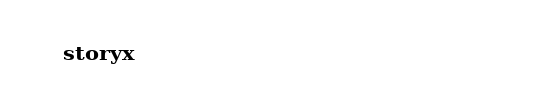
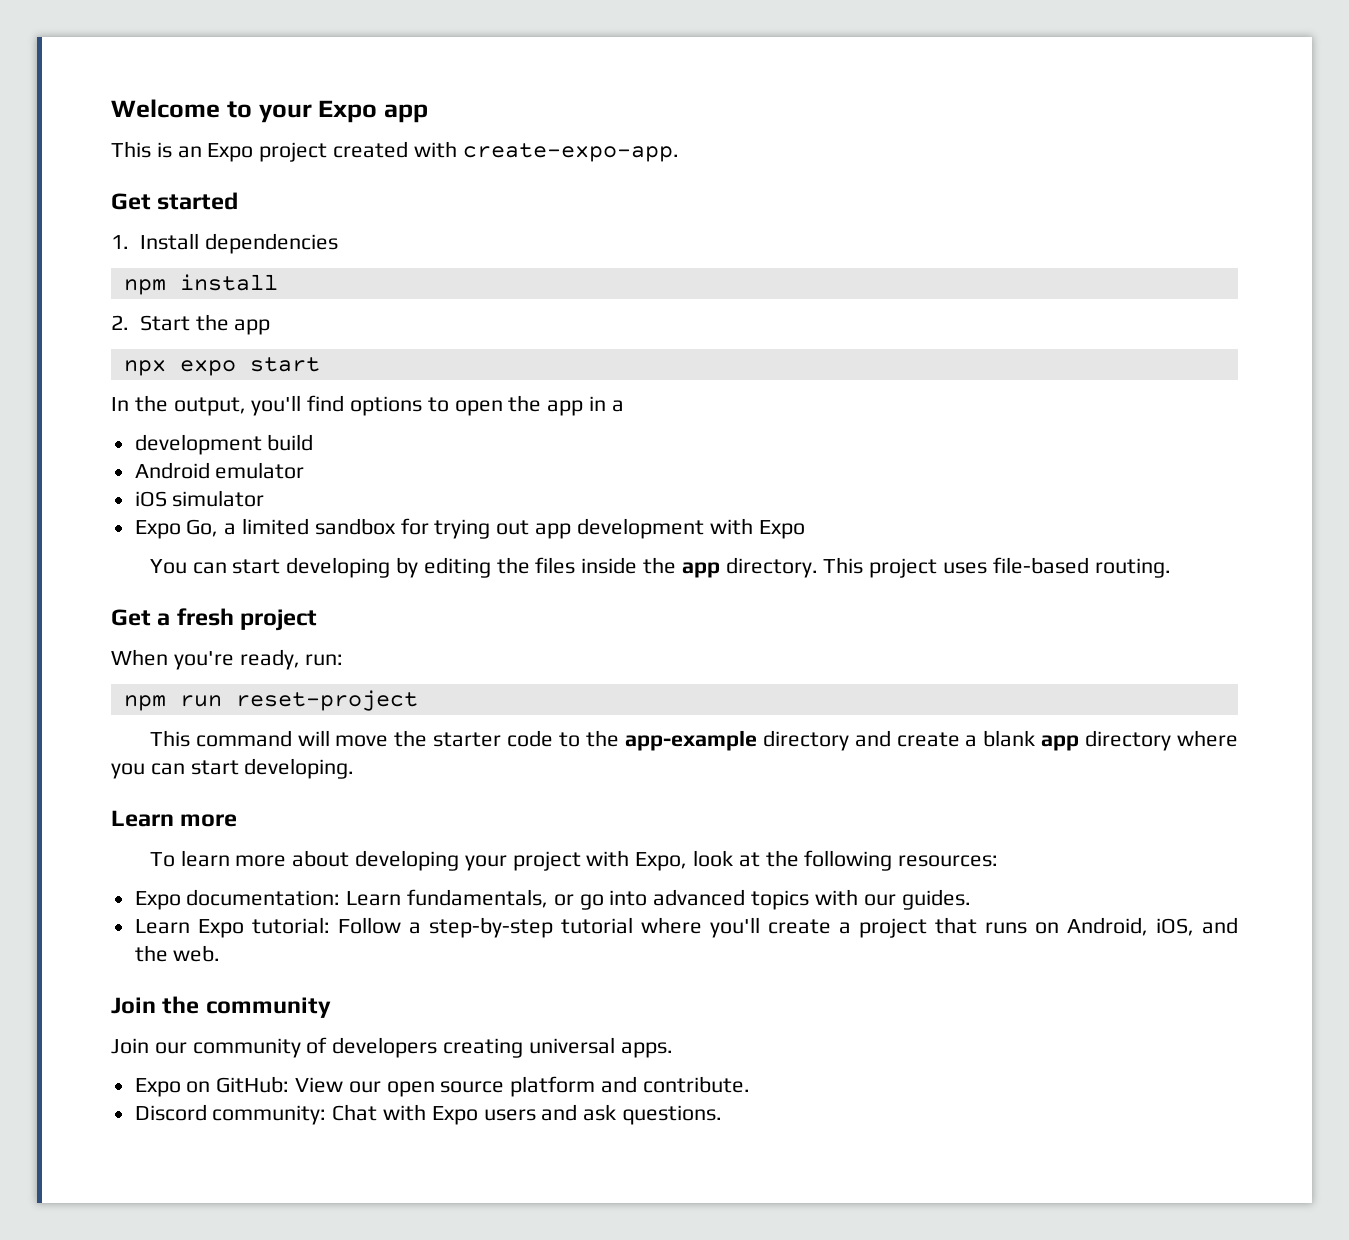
[63,47,135,64] storyx -> [111,99,428,123] [111,141,679,162] [111,192,239,210] [111,233,338,254] [123,274,278,295] [111,314,271,335] [123,357,320,376] [111,395,624,416] [134,434,314,455] [134,462,305,479] [134,490,265,507] [134,518,805,539] [149,557,1171,578] [111,608,318,631] [111,649,344,670] [123,690,418,711] [149,730,1238,751] [111,758,355,779] [111,810,238,827] [149,850,999,871] [134,889,971,910] [134,917,1238,938] [134,945,221,962] [111,996,331,1018] [111,1037,673,1058] [134,1076,750,1097] [134,1104,723,1125] Welcome to your Expo app // This is an Expo project created with create-expo-app. // Get started // 1. Install dependencies // npm install // 2. Start the app // npx expo start // In the output, you'll find options to open the app in a // development build // Android emulator // iOS simulator // Expo Go, a limited sandbox for trying out app development with Expo // You can start developing by editing the files inside the app directory. This project uses file-based routing. // Get a fresh project // When you're ready, run: // npm run reset-project // This command will move the starter code to the app-example directory and create a blank app directory where you can start developing. // Learn more // To learn more about developing your project with Expo, look at the following resources: // Expo documentation: Learn fundamentals, or go into advanced topics with our guides. // Learn Expo tutorial: Follow a step-by-step tutorial where you'll create a project that runs on Android, iOS, and the web. // Join the community // Join our community of developers creating universal apps. // Expo on GitHub: View our open source platform and contribute. // Discord community: Chat with Expo users and ask questions.

